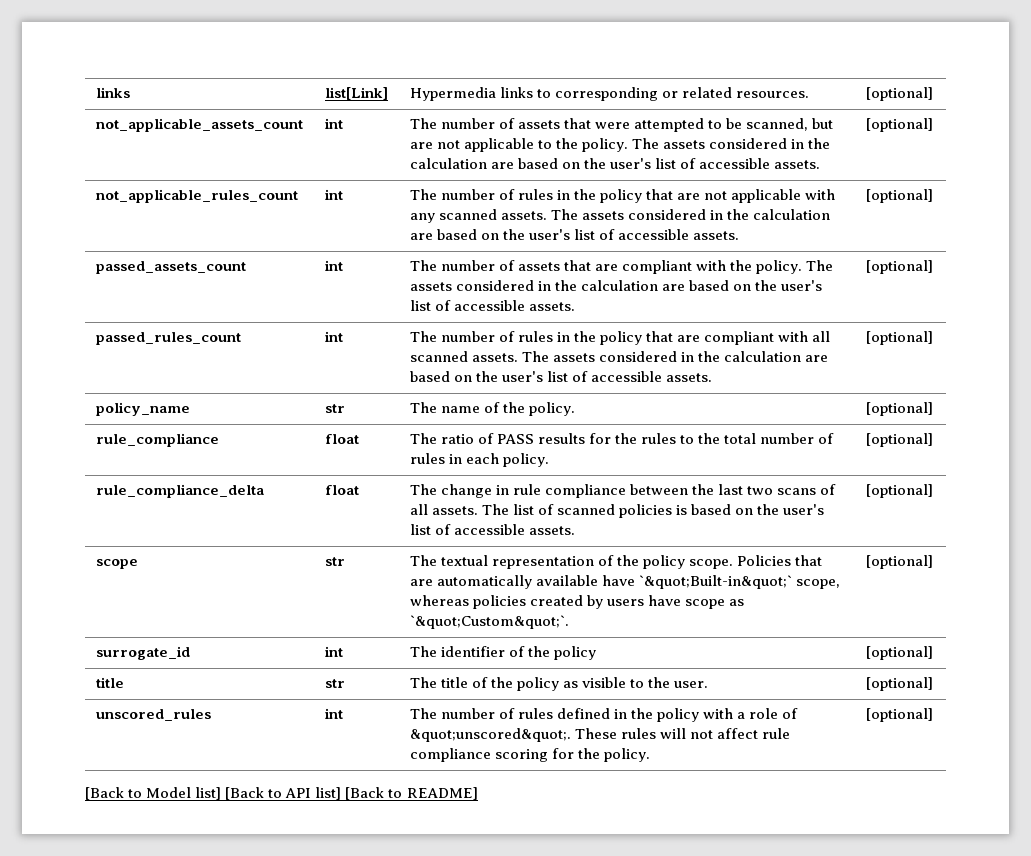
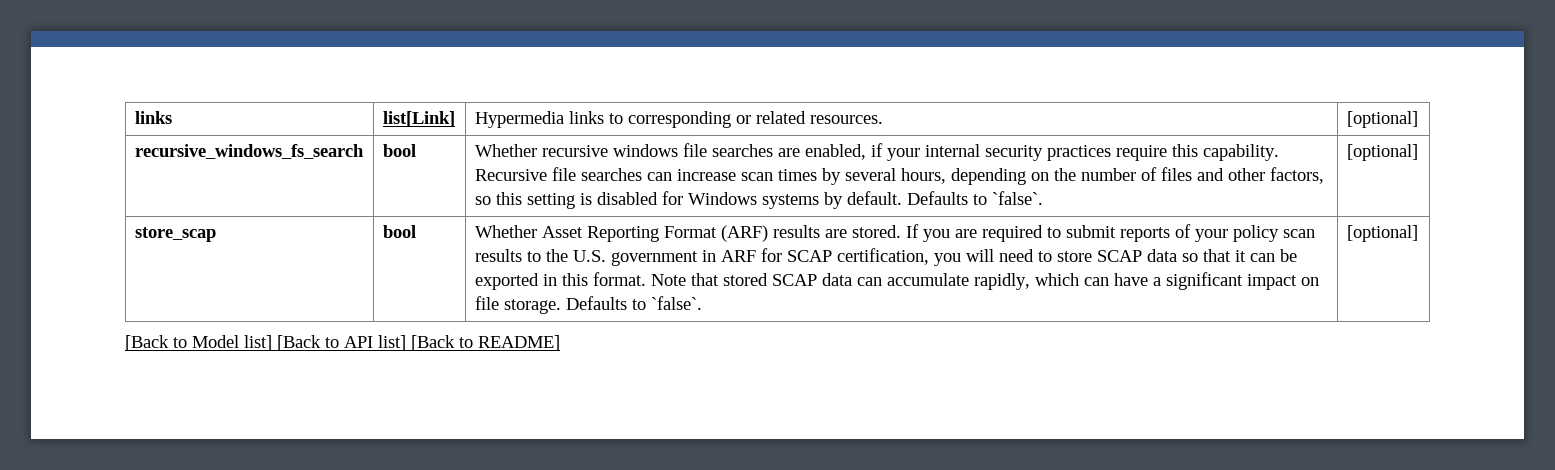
[95,118,303,132] [324,118,343,129] [409,118,834,132] [409,138,831,152] [409,158,820,169] [865,118,933,132] [95,189,298,203] [324,189,343,200] [409,189,836,203] [409,209,830,223] [409,229,739,240] [865,189,933,203] [95,261,246,274] [324,260,343,271] [409,260,834,274] [409,280,822,291] [409,300,575,311] [865,260,933,274] [95,332,241,345] [324,331,343,342] [409,331,831,345] [409,351,828,362] [409,371,712,382] [865,331,933,345] [95,402,190,416] [324,404,345,413] [409,402,575,416] [865,402,933,416] [95,433,219,447] [324,434,359,444] [409,433,835,444] [409,453,549,467] [865,433,933,447] [95,484,264,498] [324,485,359,495] [409,484,837,498] [409,504,825,518] [409,524,575,535] [865,484,933,498] [95,559,138,569] [324,557,345,566] [409,555,822,569] [409,575,840,589] [409,595,744,609] [409,615,569,629] [865,555,933,569] [95,646,190,660] [324,646,343,657] [409,646,596,660] [865,646,933,660] [95,677,124,688] [324,679,345,688] [409,677,708,691] [865,677,933,691] [95,709,211,721] [324,708,343,719] [409,708,799,722] [409,728,790,742] [409,748,650,762] not_applicable_assets_count | int | The number of assets that were attempted to be scanned, but are not applicable to the policy. The assets considered in the calculation are based on the user's list of accessible assets. | [optional] // not_applicable_rules_count | int | The number of rules in the policy that are not applicable with any scanned assets. The assets considered in the calculation are based on the user's list of accessible assets. | [optional] // passed_assets_count | int | The number of assets that are compliant with the policy. The assets considered in the calculation are based on the user's list of accessible assets. | [optional] // passed_rules_count | int | The number of rules in the policy that are compliant with all scanned assets. The assets considered in the calculation are based on the user's list of accessible assets. | [optional] // policy_name | str | The name of the policy. | [optional] // rule_compliance | float | The ratio of PASS results for the rules to the total number of rules in each policy. | [optional] // rule_compliance_delta | float | The change in rule compliance between the last two scans of all assets. The list of scanned policies is based on the user's list of accessible assets. | [optional] // scope | str | The textual representation of the policy scope. Policies that are automatically available have `&quot;Built-in&quot;` scope, whereas policies created by users have scope as `&quot;Custom&quot;`. | [optional] // surrogate_id | int | The identifier of the policy | [optional] // title | str | The title of the policy as visible to the user. | [optional] // unscored_rules | int | The number of rules defined in the policy with a role of &quot;unscored&quot;. These rules will not affect rule compliance scoring for the policy. -> [134,144,364,159] [382,144,416,157] [474,143,1279,161] [474,167,1324,185] [474,191,1043,209] [1346,144,1418,161] [134,227,216,242] [382,225,416,238] [474,224,1315,242] [474,248,1297,266] [474,272,1319,290] [474,296,702,314] recursive_windows_fs_search | bool | Whether recursive windows file searches are enabled, if your internal security practices require this capability. Recursive file searches can increase scan times by several hours, depending on the number of files and other factors, so this setting is disabled for Windows systems by default. Defaults to `false`. | [optional] // store_scap | bool | Whether Asset Reporting Format (ARF) results are stored. If you are required to submit reports of your policy scan results to the U.S. government in ARF for SCAP certification, you will need to store SCAP data so that it can be exported in this format. Note that stored SCAP data can accumulate rapidly, which can have a significant impact on file storage. Defaults to `false`.

